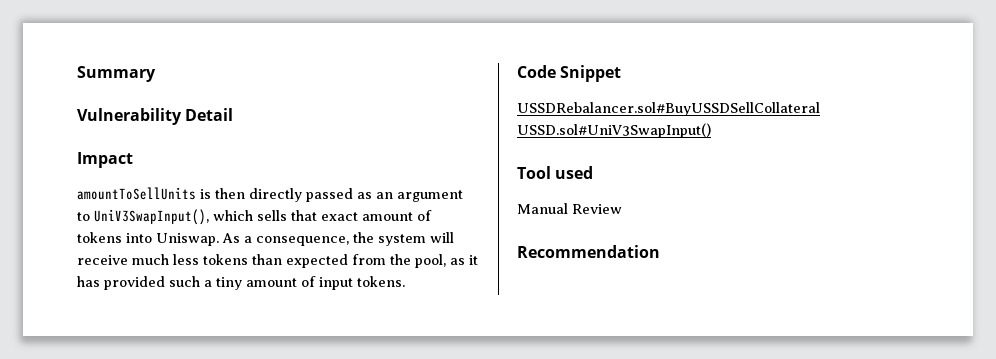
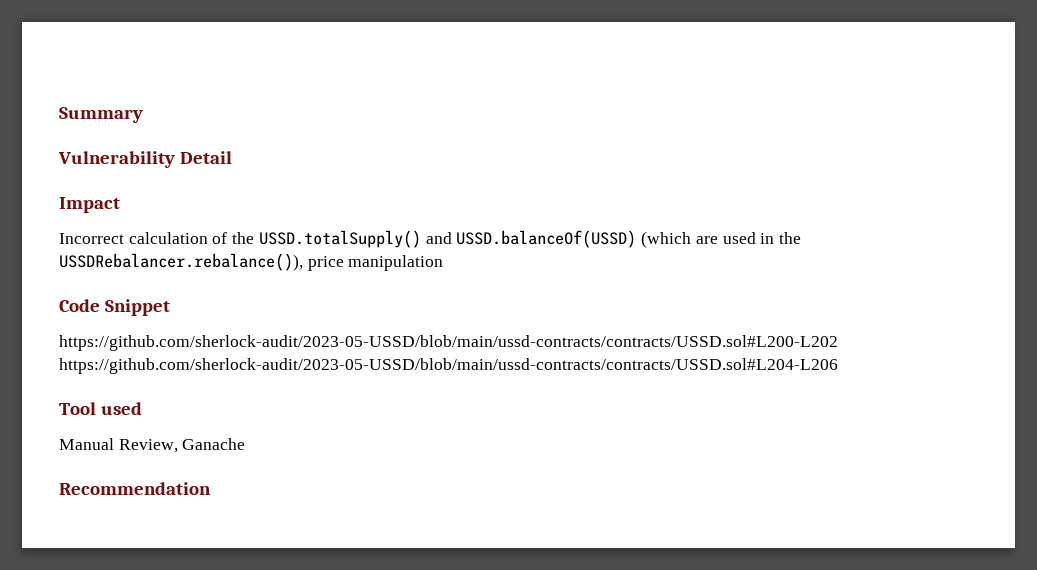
[77,187,463,202] [77,209,432,225] [77,232,454,246] [77,254,478,268] [77,276,405,290] amountToSellUnits is then directly passed as an argument to UniV3SwapInput(), which sells that exact amount of tokens into Uniswap. As a consequence, the system will receive much less tokens than expected from the pool, as it has provided such a tiny amount of input tokens. -> [59,230,801,248] [59,253,444,271] Incorrect calculation of the USSD.totalSupply() and USSD.balanceOf(USSD) (which are used in the USSDRebalancer.rebalance()), price manipulation
[517,102,820,116] [517,123,711,138] USSDRebalancer.sol#BuyUSSDSellCollateral USSD.sol#UniV3SwapInput() -> [59,335,838,351] [59,358,838,374] https://github.com/sherlock-audit/2023-05-USSD/blob/main/ussd-contracts/contracts/USSD.sol#L200-L202 https://github.com/sherlock-audit/2023-05-USSD/blob/main/ussd-contracts/contracts/USSD.sol#L204-L206
[572,204,622,214] Review -> [118,438,246,453] Review, Ganache

